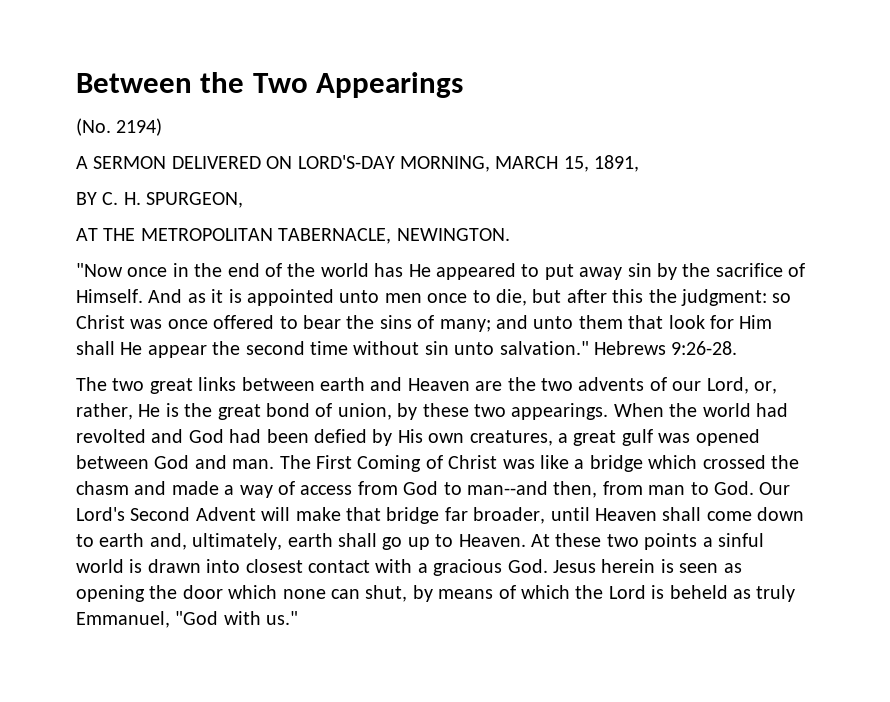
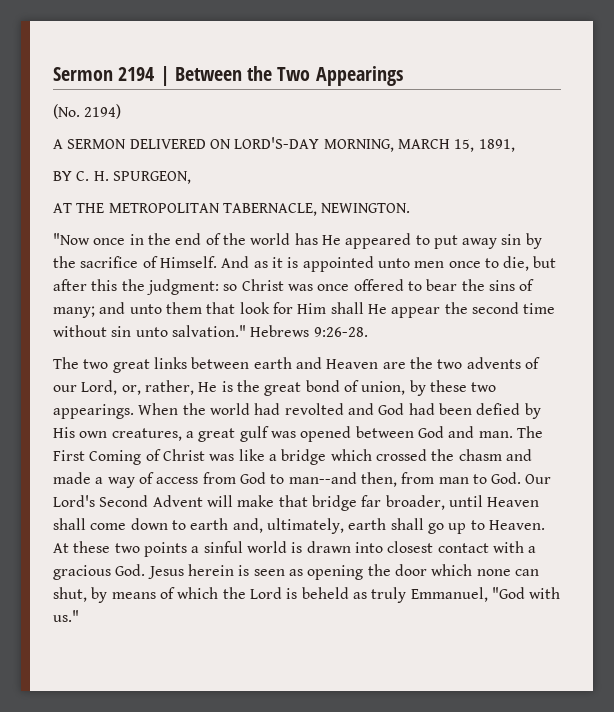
(76, 83) none -> [53,66,170,86] Sermon 2194 |

